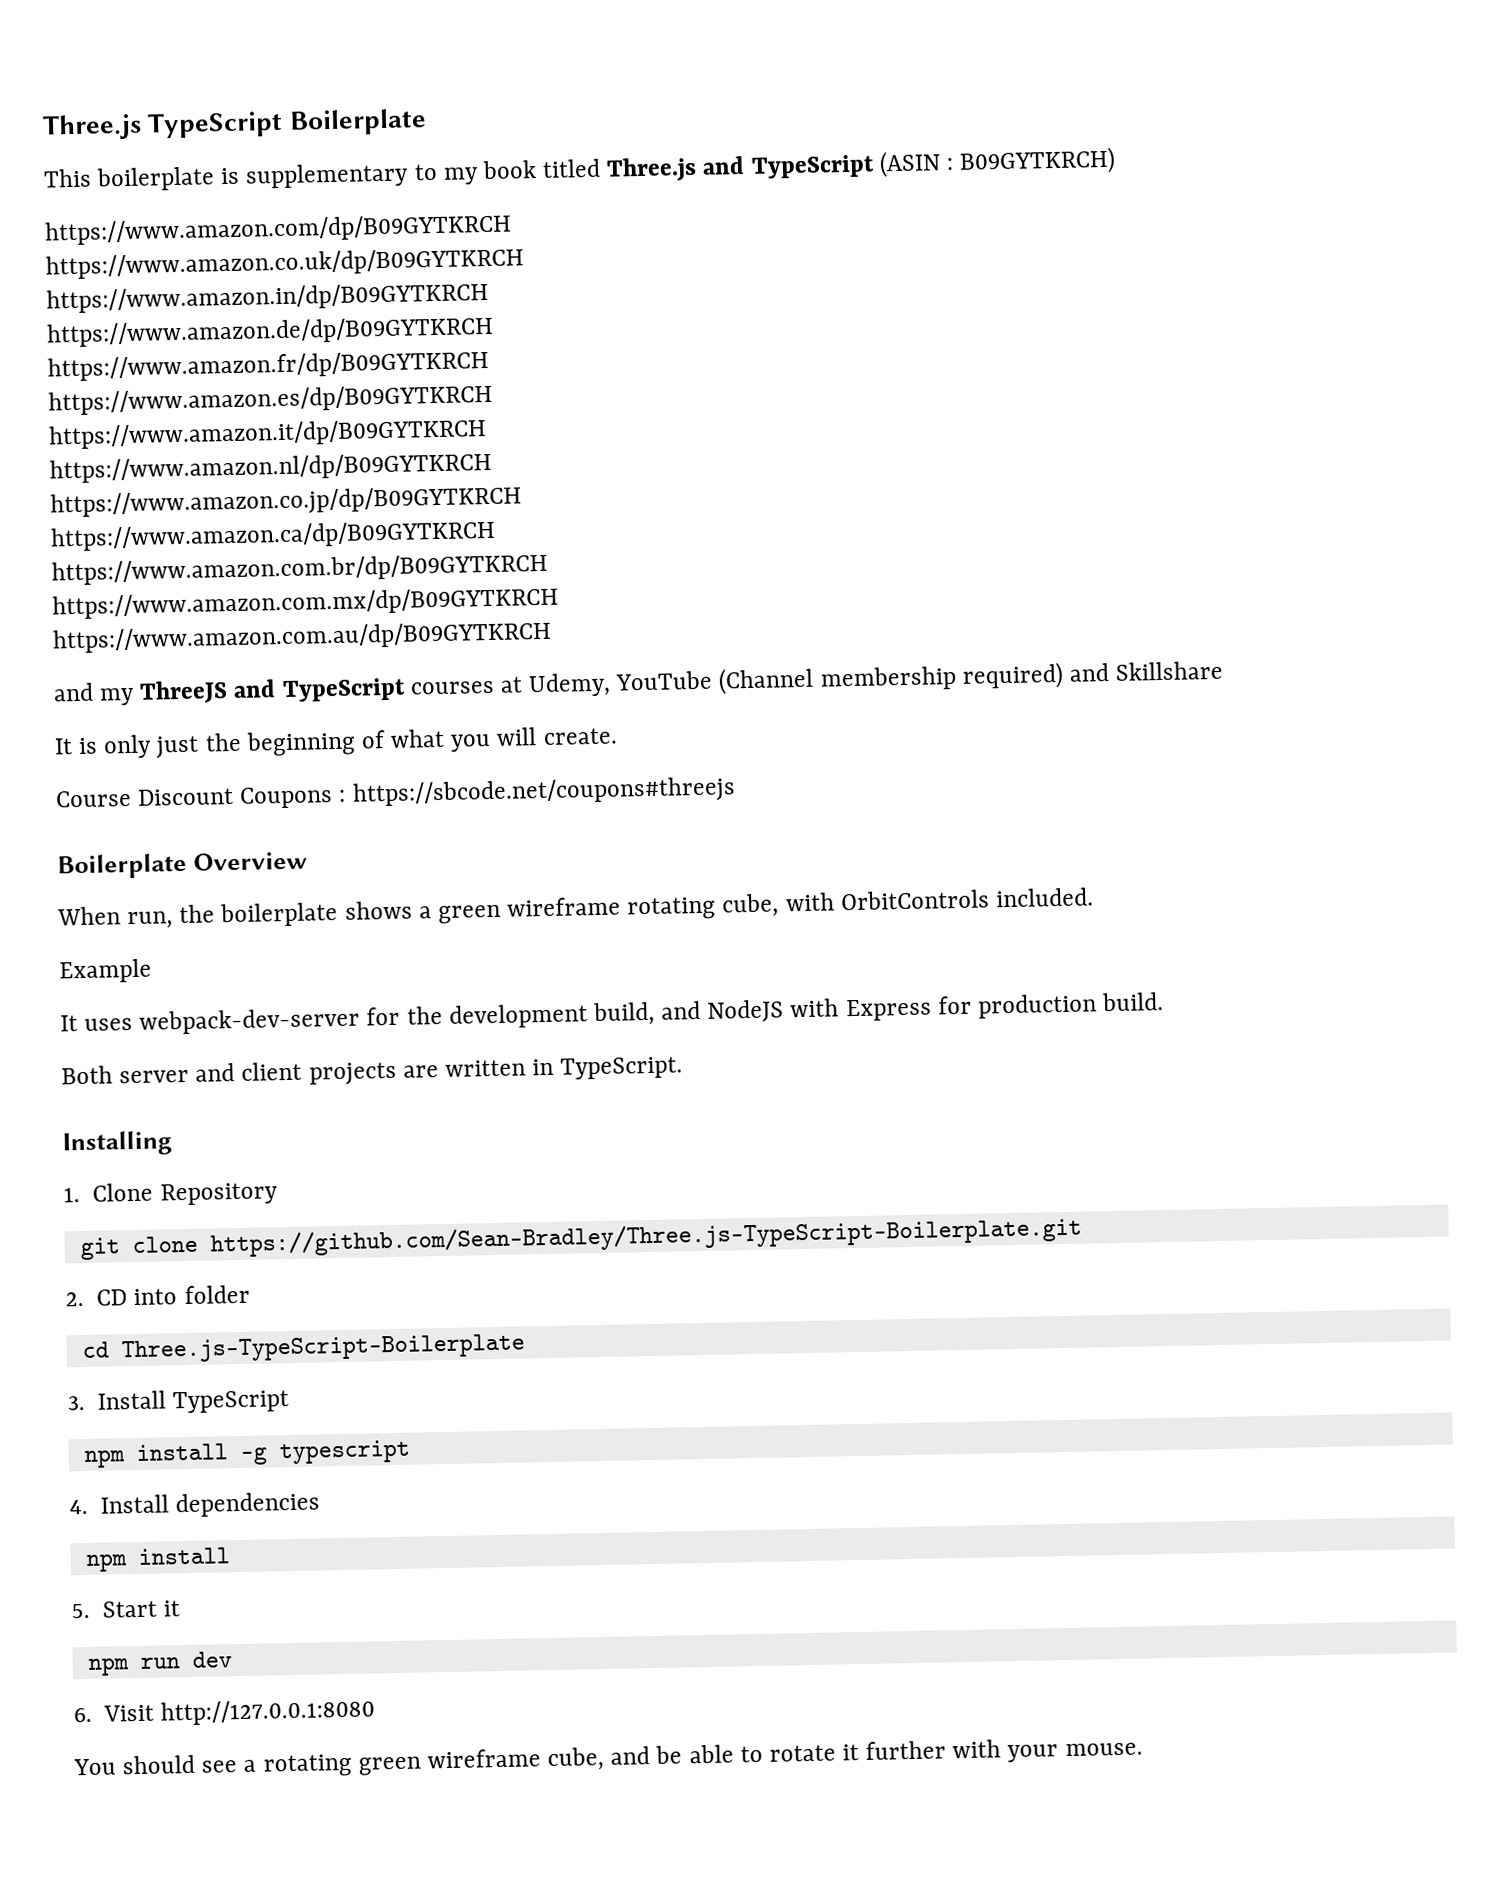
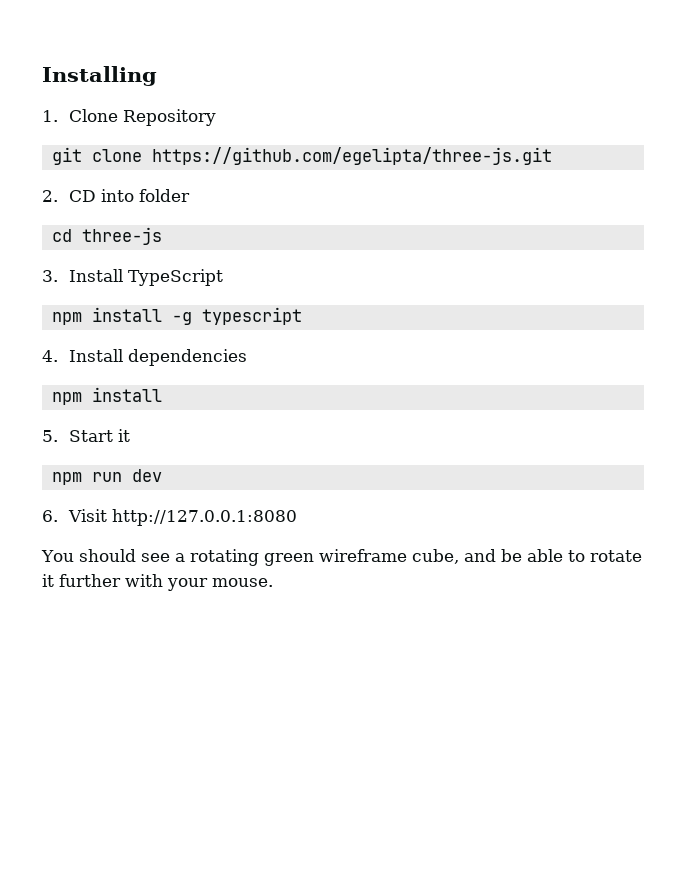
[42,108,427,141] [43,146,1117,192] [44,213,512,246] [45,247,524,280] [46,281,489,314] [46,315,494,348] [47,349,489,382] [48,383,493,416] [48,418,487,450] [49,451,492,484] [50,485,522,519] [50,519,496,552] [51,552,548,586] [52,586,559,620] [52,620,552,654] [53,660,1224,706] [54,727,618,759] [55,776,736,809] [57,851,308,880] [57,887,1094,930] [59,958,152,984] [60,992,1165,1035] [61,1056,684,1086] Three.js TypeScript Boilerplate // This boilerplate is supplementary to my book titled Three.js and TypeScript (ASIN : B09GYTKRCH) // https://www.amazon.com/dp/B09GYTKRCH // https://www.amazon.co.uk/dp/B09GYTKRCH // https://www.amazon.in/dp/B09GYTKRCH // https://www.amazon.de/dp/B09GYTKRCH // https://www.amazon.fr/dp/B09GYTKRCH // https://www.amazon.es/dp/B09GYTKRCH // https://www.amazon.it/dp/B09GYTKRCH // https://www.amazon.nl/dp/B09GYTKRCH // https://www.amazon.co.jp/dp/B09GYTKRCH // https://www.amazon.ca/dp/B09GYTKRCH // https://www.amazon.com.br/dp/B09GYTKRCH // https://www.amazon.com.mx/dp/B09GYTKRCH // https://www.amazon.com.au/dp/B09GYTKRCH // and my ThreeJS and TypeScript courses at Udemy, YouTube (Channel membership required) and Skillshare // It is only just the beginning of what you will create. // Course Discount Coupons : https://sbcode.net/coupons#threejs // Boilerplate Overview // When run, the boilerplate shows a green wireframe rotating cube, with OrbitControls included. // Example // It uses webpack-dev-server for the development build, and NodeJS with Express for production build. // Both server and client projects are written in TypeScript. // -> (42, 76) none
[209,1216,1082,1258] https://github.com/Sean-Bradley/Three.js-TypeScript-Boilerplate.git -> [151,147,552,165] https://github.com/egelipta/three-js.git
[120,1333,525,1364] Three.js-TypeScript-Boilerplate -> [81,227,162,245] three-js

